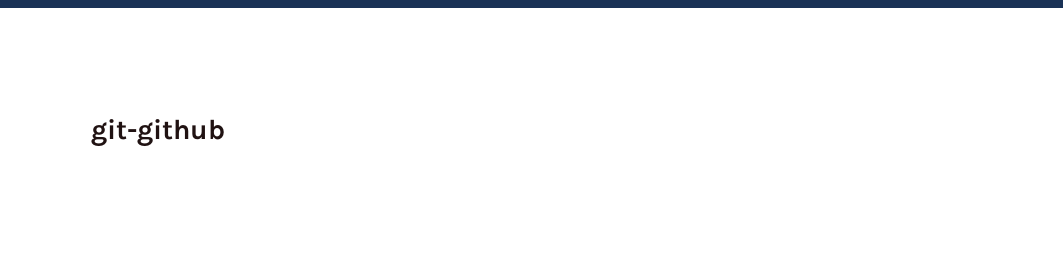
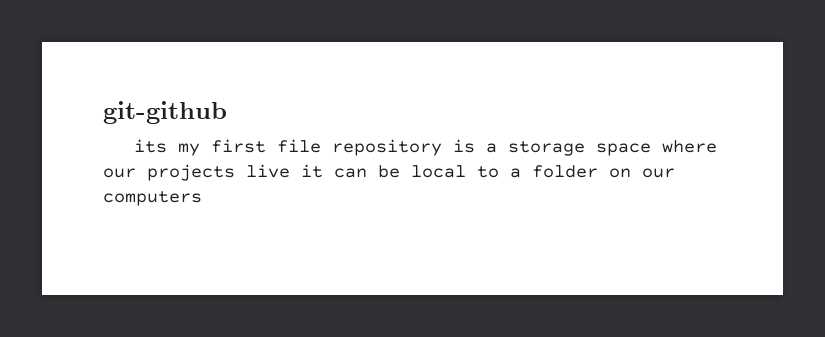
(225, 133) none -> [134,139,718,156] [103,164,675,181] [103,191,202,206] // its my first file repository is a storage space where our projects live it can be local to a folder on our computers

